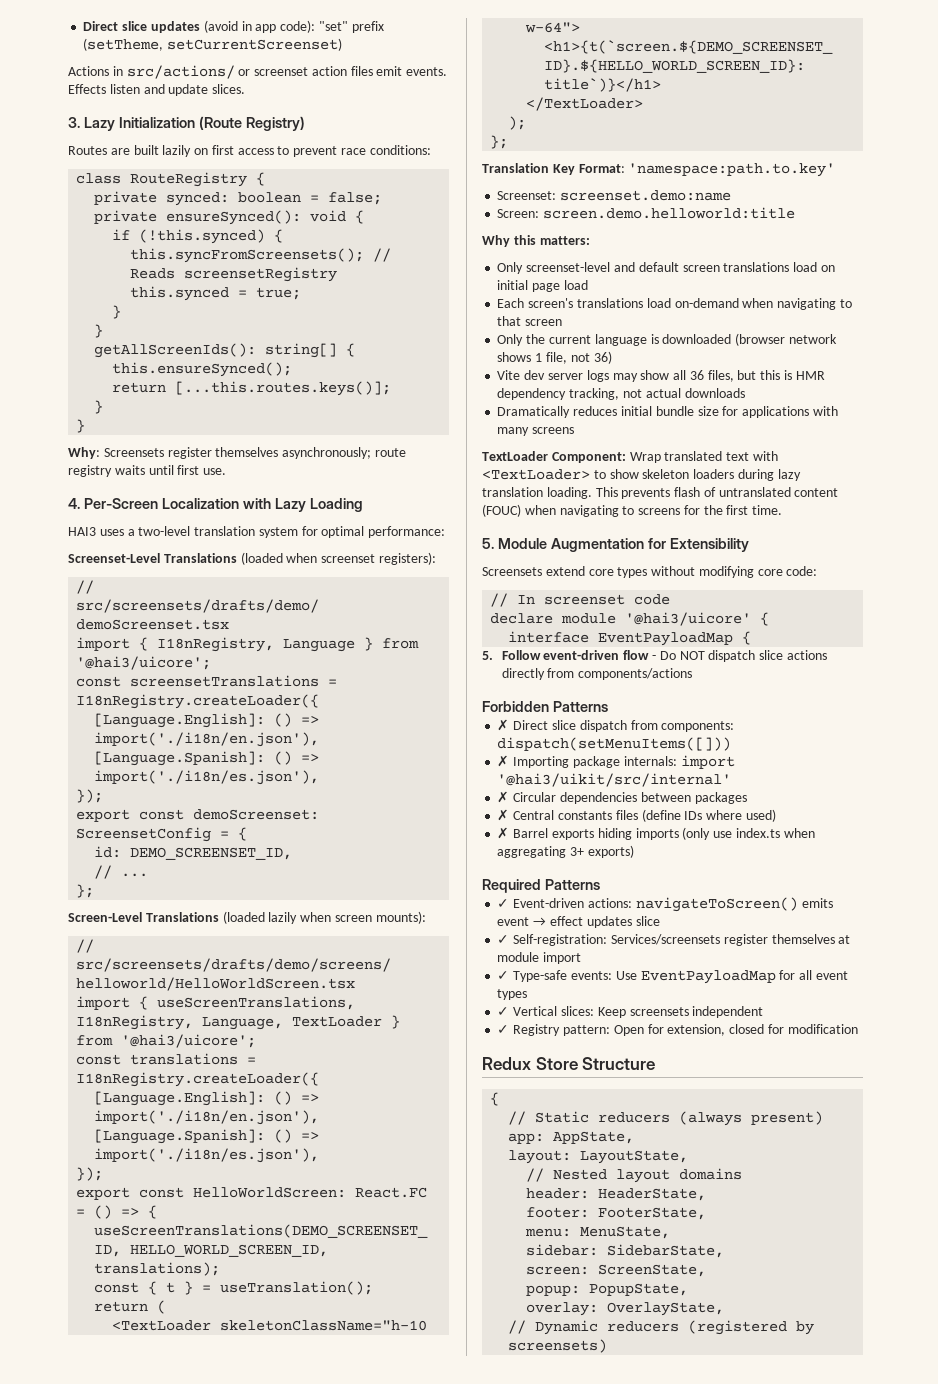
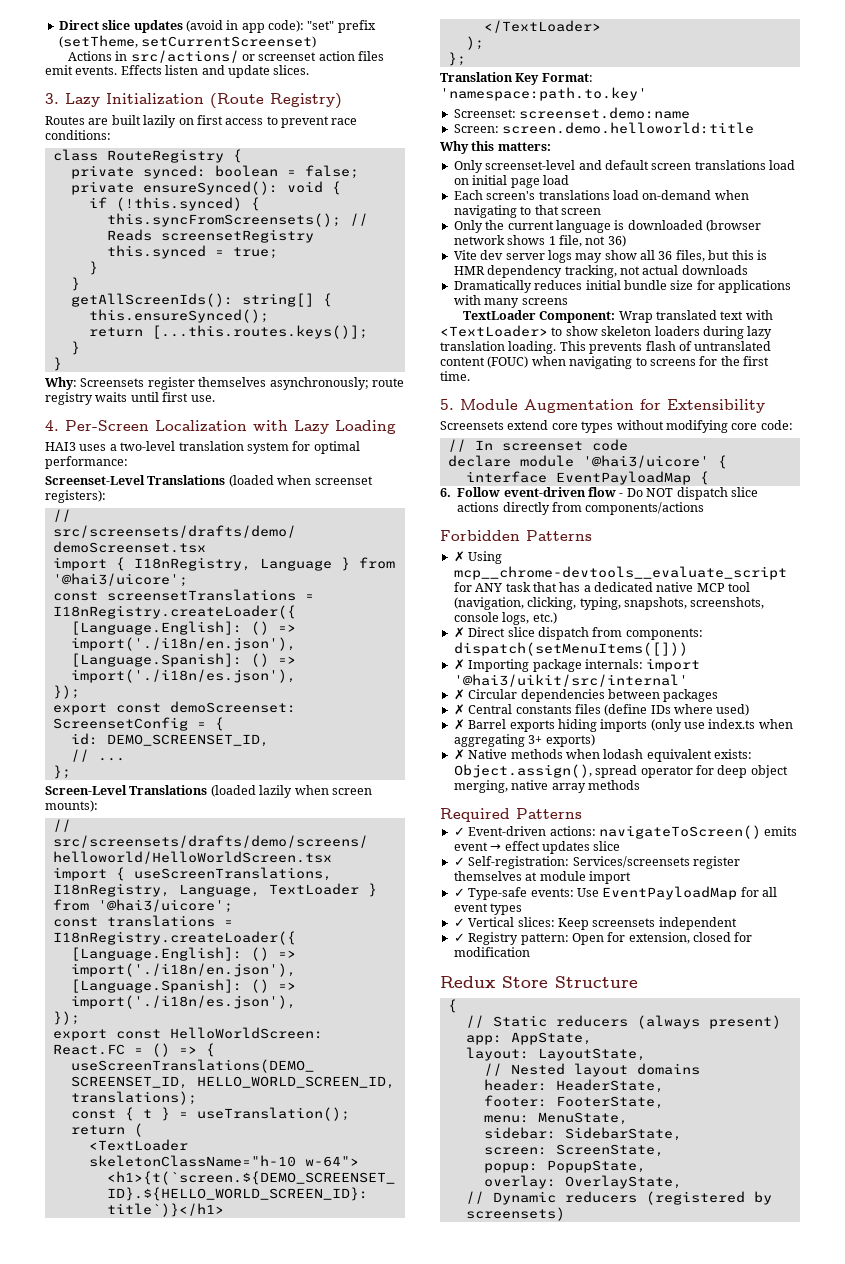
[482,651,493,660] 5. -> [440,488,451,497] 6.
(608, 706) none -> [453,551,503,564] [453,566,787,580] [453,582,751,592] [453,597,765,610] [453,612,557,625] // ✗ Using mcp__chrome-devtools__evaluate_script for ANY task that has a dedicated native MCP tool (navigation, clicking, typing, snapshots, screenshots, console logs, etc.)
(634, 851) none -> [453,749,752,762] [453,764,788,778] [453,780,640,793] // ✗ Native methods when lodash equivalent exists: Object.assign(), spread operator for deep object merging, native array methods

